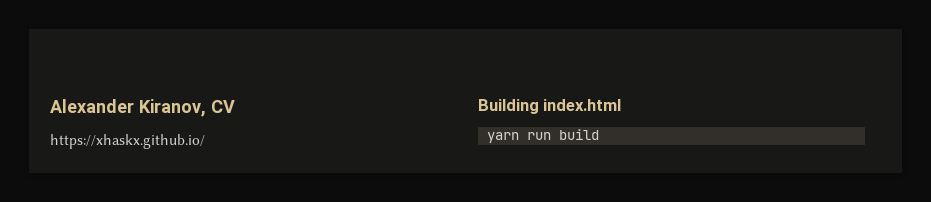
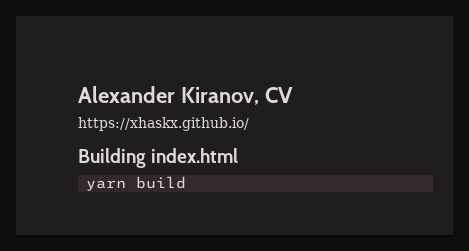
[527,132,552,140] run -> (127, 185) none

